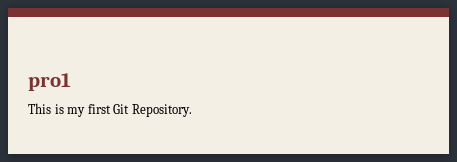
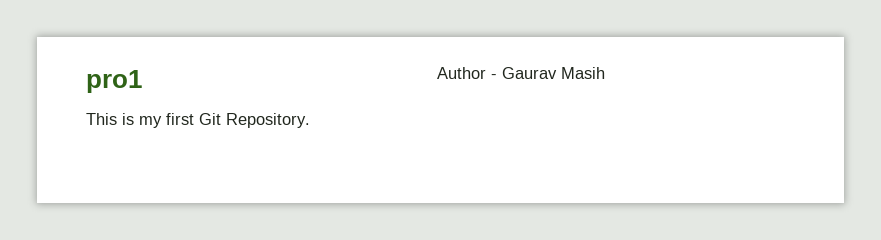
(192, 110) none -> [437,67,605,79] // Author - Gaurav Masih

